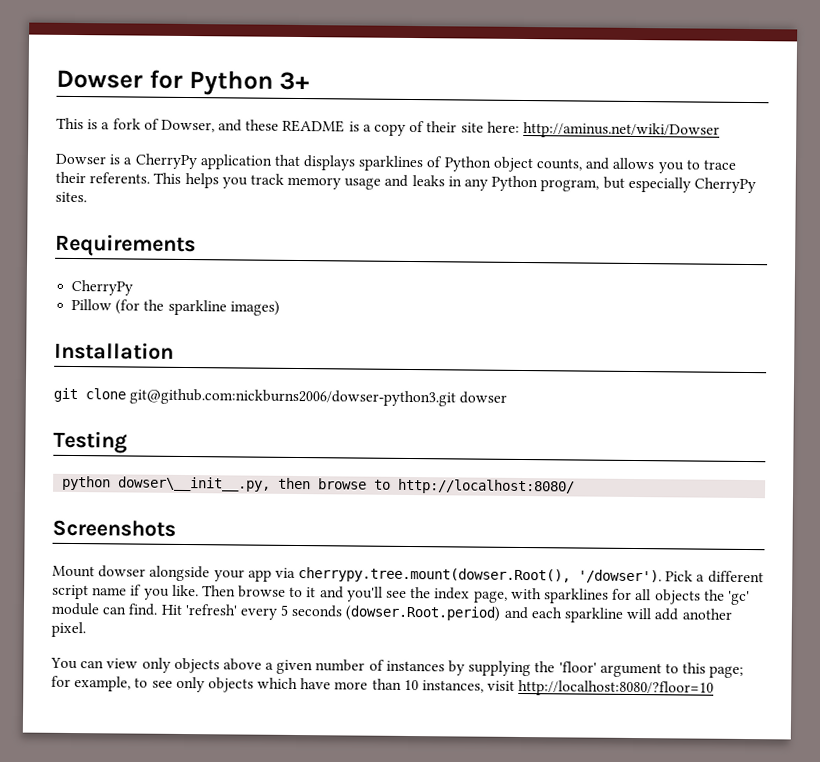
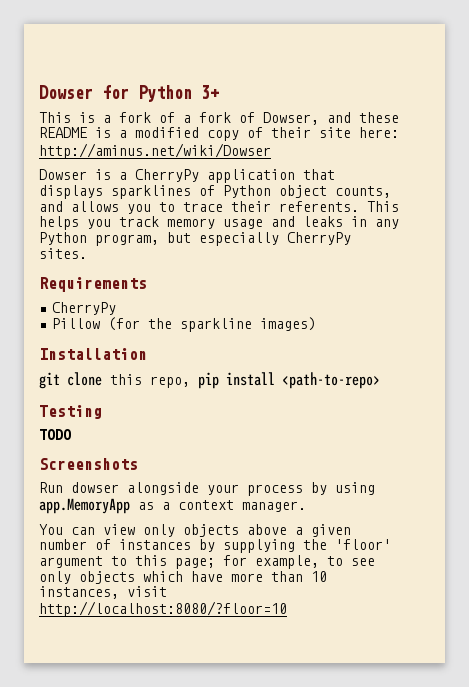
(160, 124) none -> [183,112,255,123] a fork of
(372, 128) none -> [135,127,199,138] modified
[129,388,508,407] [53,430,128,454] [62,475,576,495] git@github.com:nickburns2006/dowser-python3.git dowser // Testing // python dowser\__init__.py, then browse to http://localhost:8080/ -> [110,372,380,389] [39,405,102,419] [39,429,71,440] this repo, pip install <path-to-repo> // Testing // TODO
[52,565,95,578] Mount -> [39,482,63,493] Run
[247,567,764,584] [52,584,750,606] [51,602,732,623] [51,621,86,638] app via cherrypy.tree.mount(dowser.Root(), '/dowser'). Pick a different script name if you like. Then browse to it and you'll see the index page, with sparklines for all objects the 'gc' module can find. Hit 'refresh' every 5 seconds (dowser.Root.period) and each sparkline will add another pixel. -> [247,482,375,496] [39,498,306,514] process by using app.MemoryApp as a context manager.

